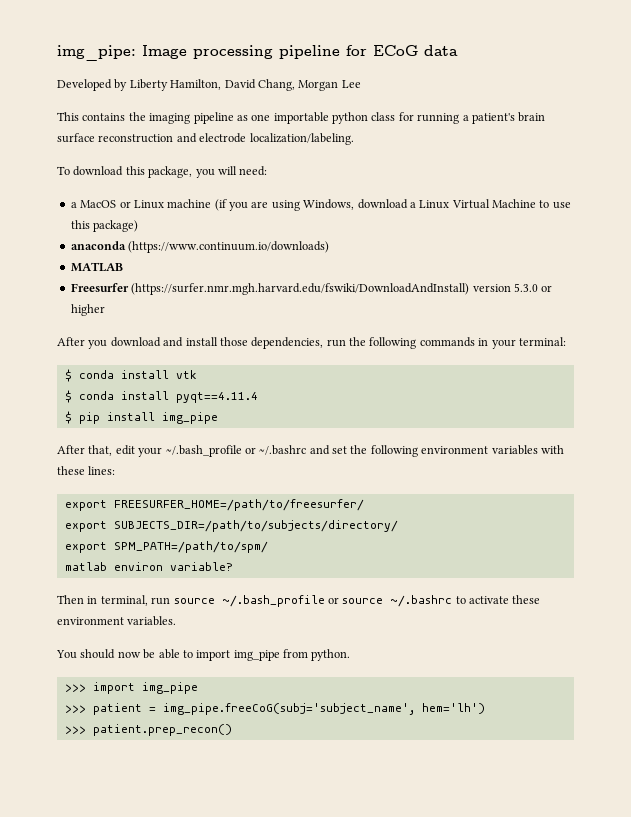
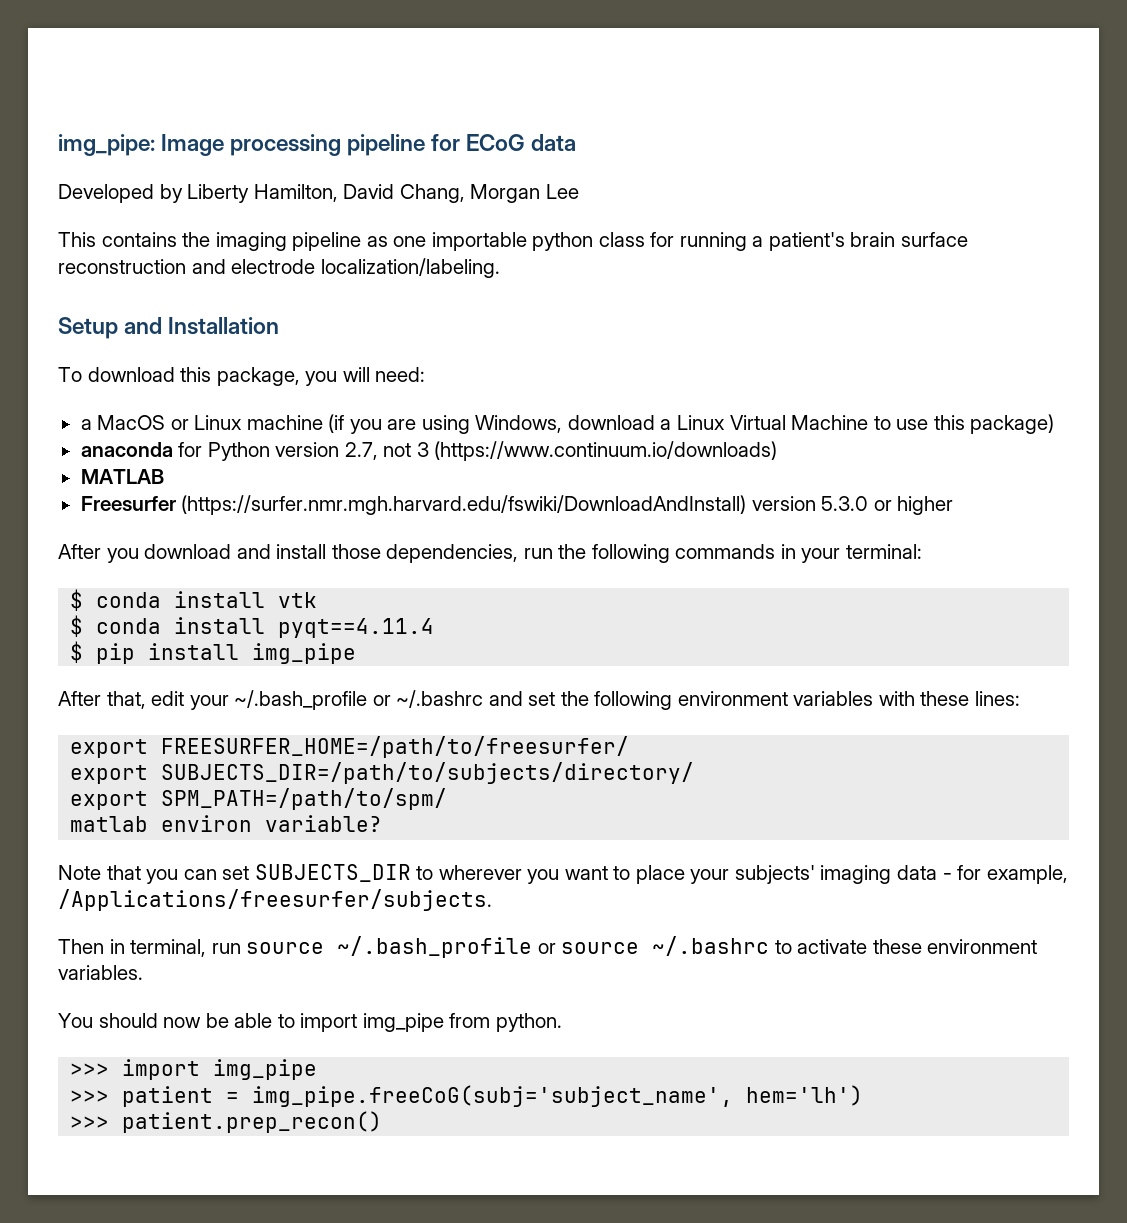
(354, 139) none -> [58,317,280,339] // Setup and Installation
(126, 245) none -> [178,442,429,461] for Python version 2.7, not 3
(233, 566) none -> [58,864,1068,884] [58,889,492,911] // Note that you can set SUBJECTS_DIR to wherever you want to place your subjects' imaging data - for example, /Applications/freesurfer/subjects.

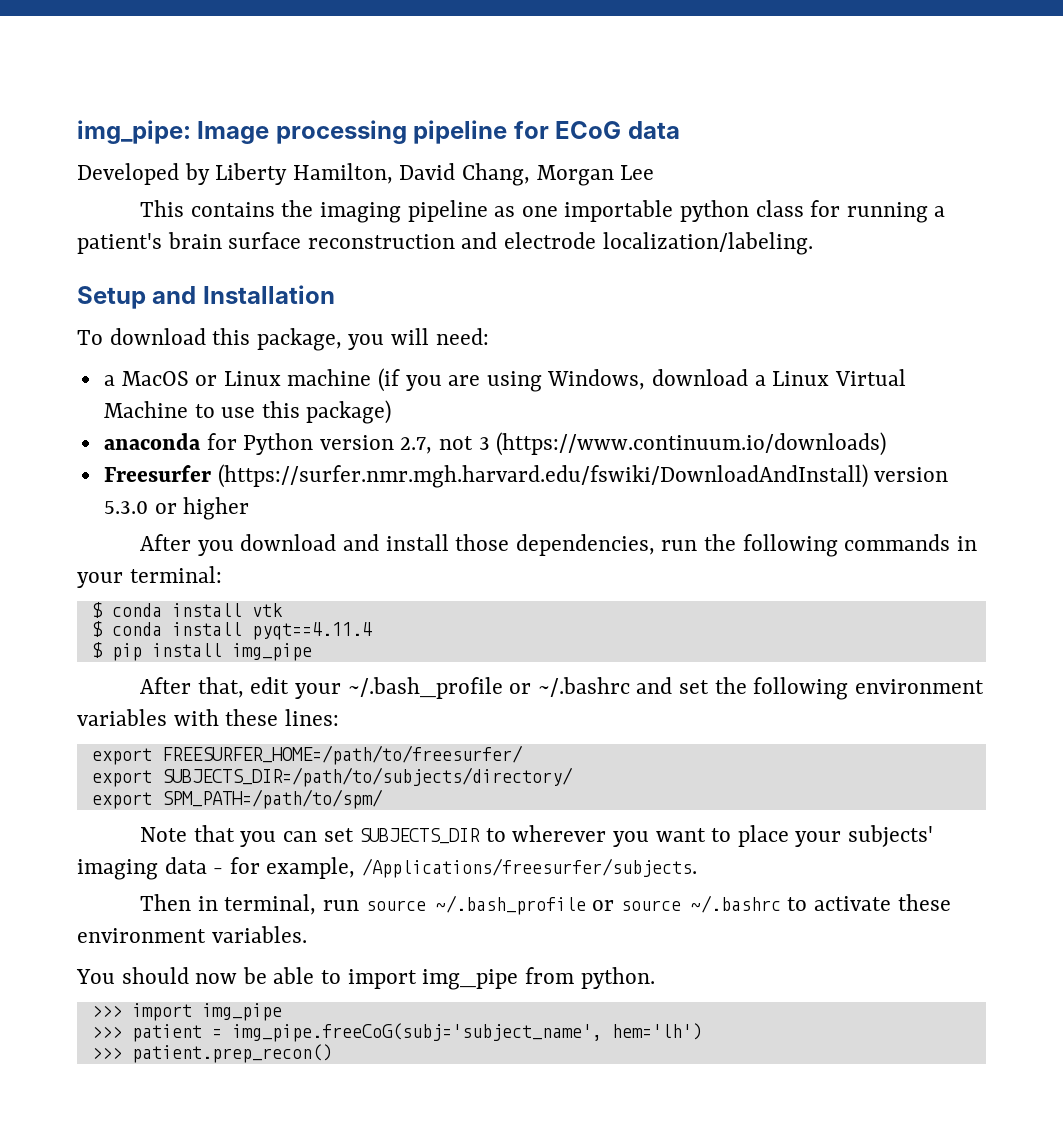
[80,469,164,484] // MATLAB -> (887, 444) none
[70,815,383,832] // matlab environ variable? -> (383, 799) none

